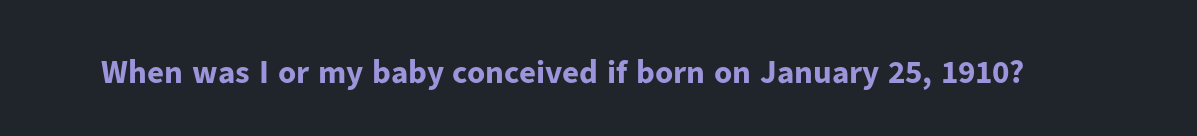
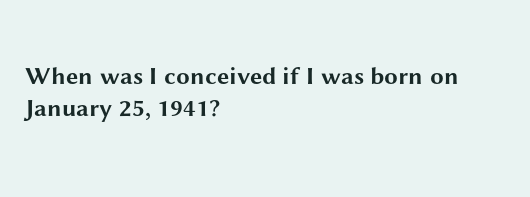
[277,59,630,90] or my baby conceived if -> [163,67,364,84] conceived if I was
[940,60,1024,83] 1910? -> [157,100,221,117] 1941?

